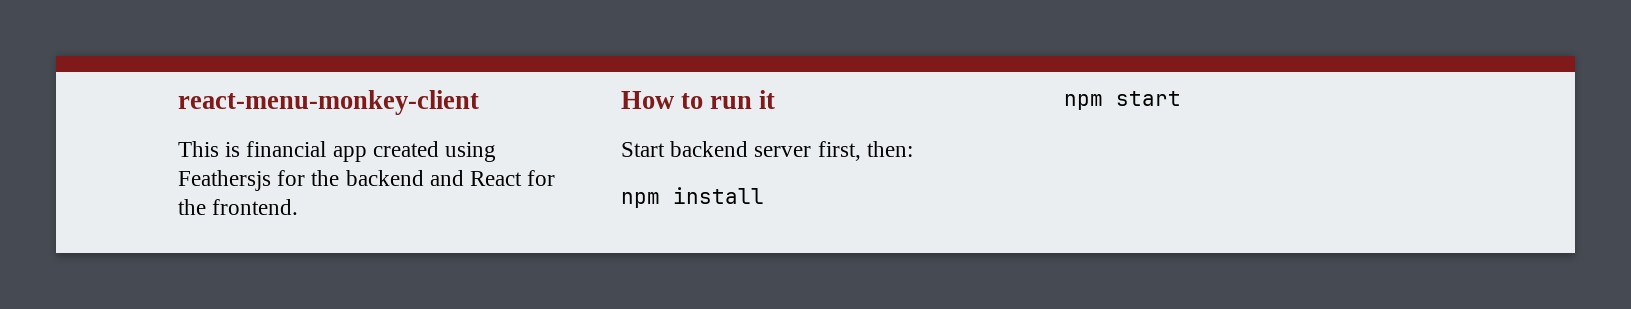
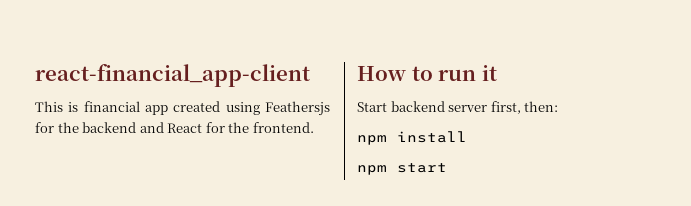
[178,90,479,115] react-menu-monkey-client -> [35,64,310,87] react-financial_app-client

